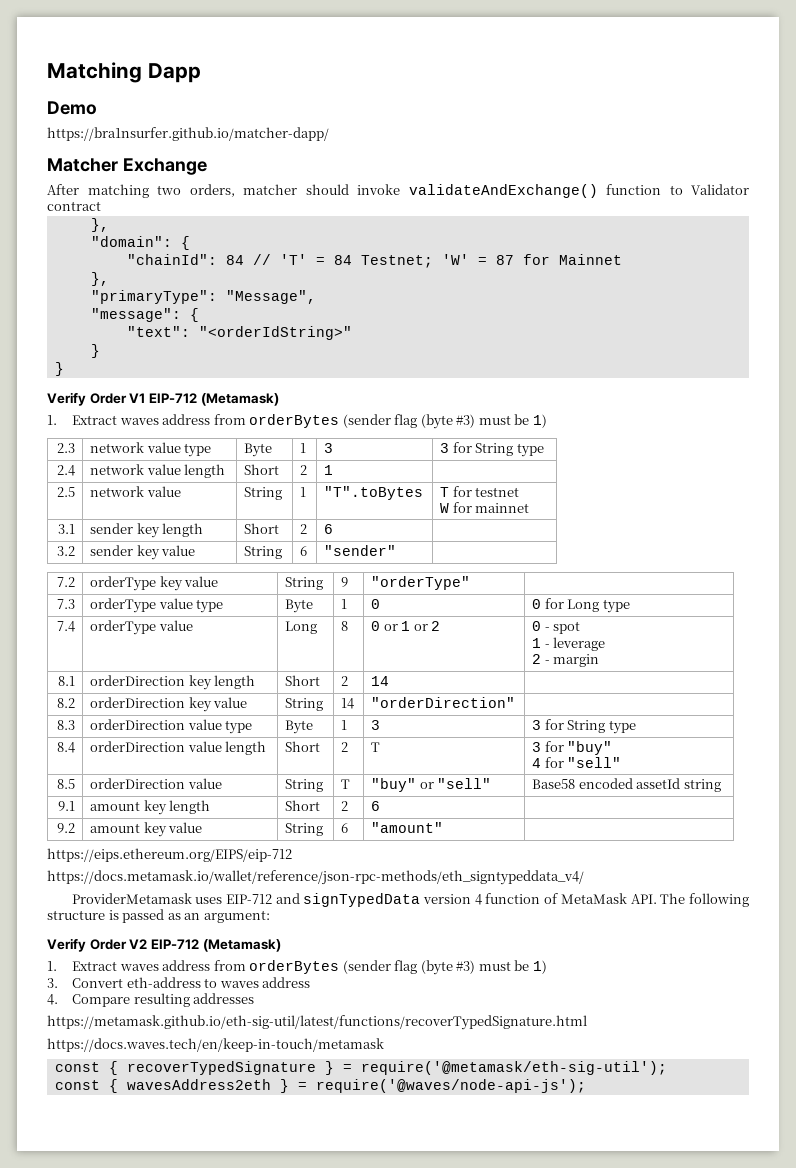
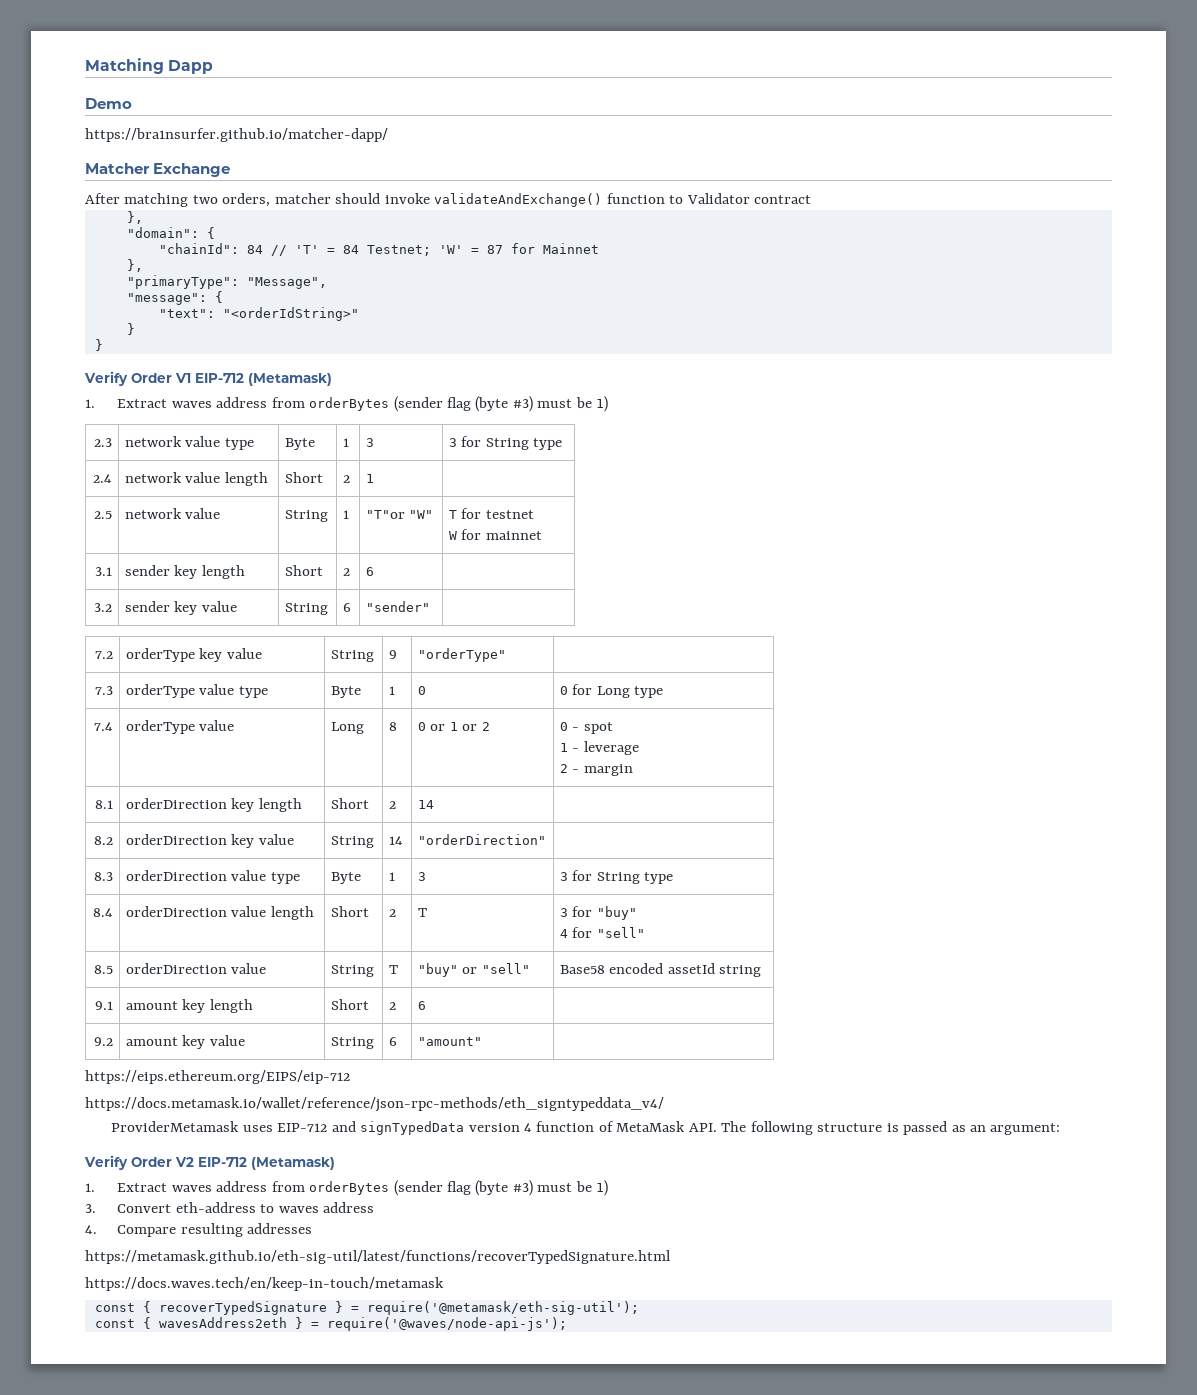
[324,486,424,500] "T".toBytes -> [365,510,434,519] "T"or "W"

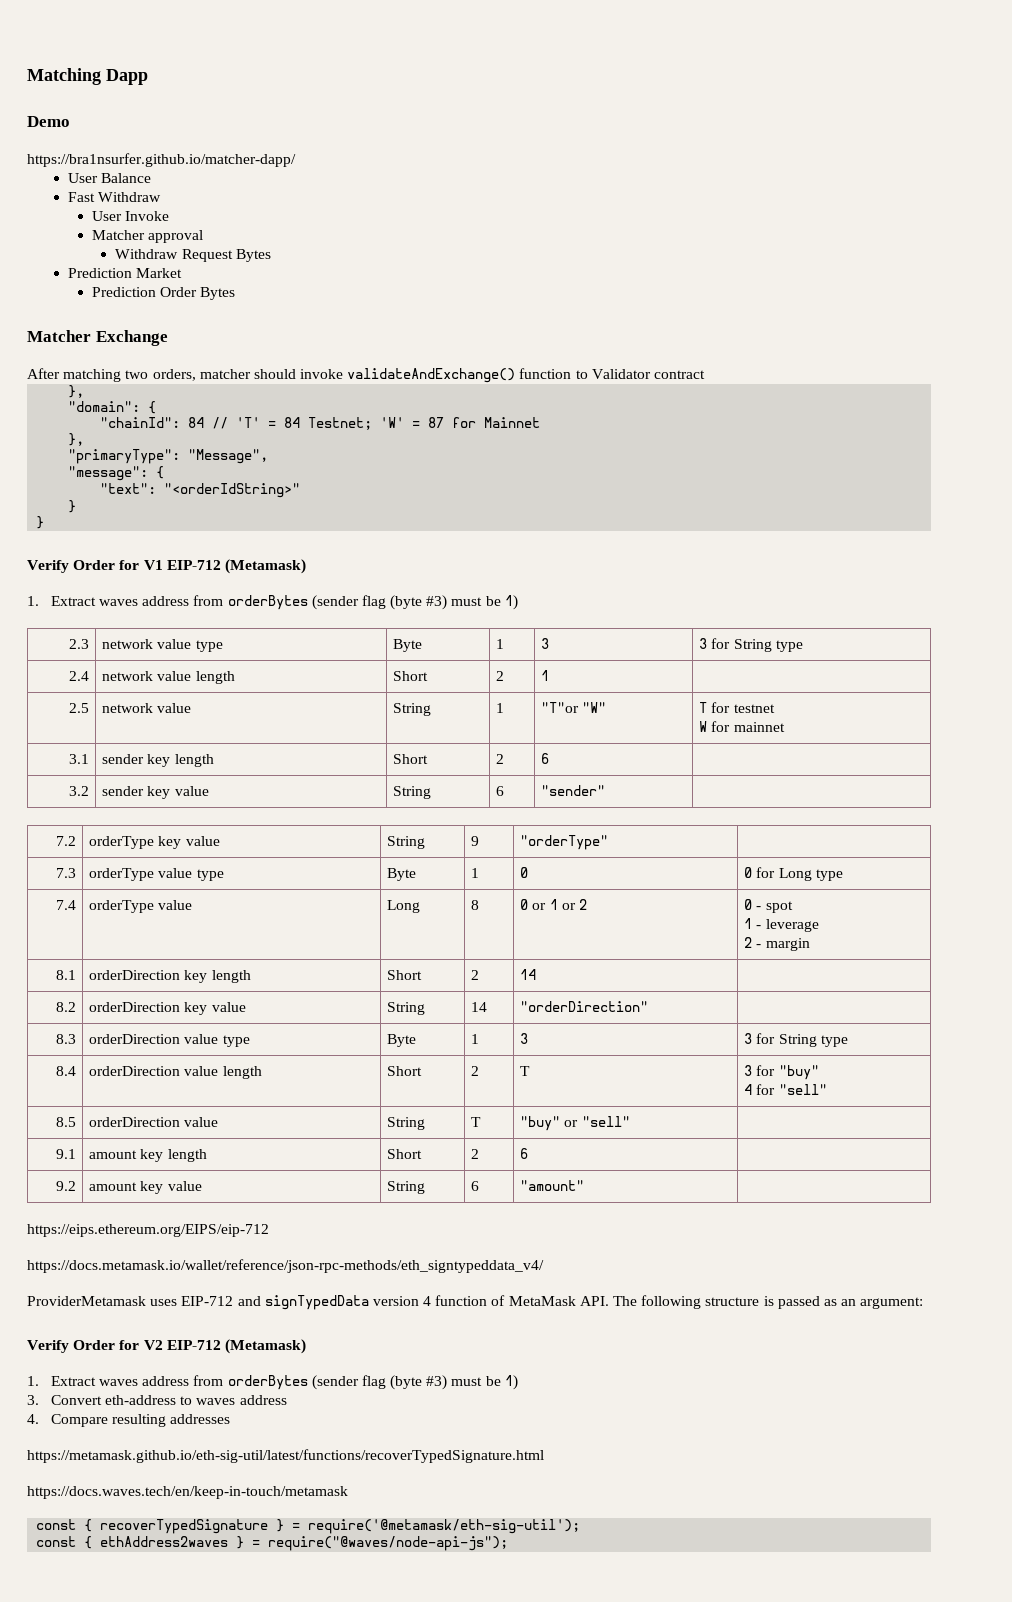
(388, 135) none -> [67,173,151,183] [67,192,161,202] [91,211,169,221] [91,230,203,243] [115,249,271,262] [67,268,182,278] [91,287,235,300] // User Balance // Fast Withdraw // User Invoke // Matcher approval // Withdraw Request Bytes // Prediction Market // Prediction Order Bytes
(172, 378) none -> [119,560,140,570] for
[559,963,762,977] Base58 encoded assetId string -> (630, 1121) none
(172, 1162) none -> [119,1340,140,1350] for
[158,1317,567,1331] wavesAddress2eth } = require('@waves/node-api-js'); -> [100,1536,509,1551] ethAddress2waves } = require("@waves/node-api-js");

